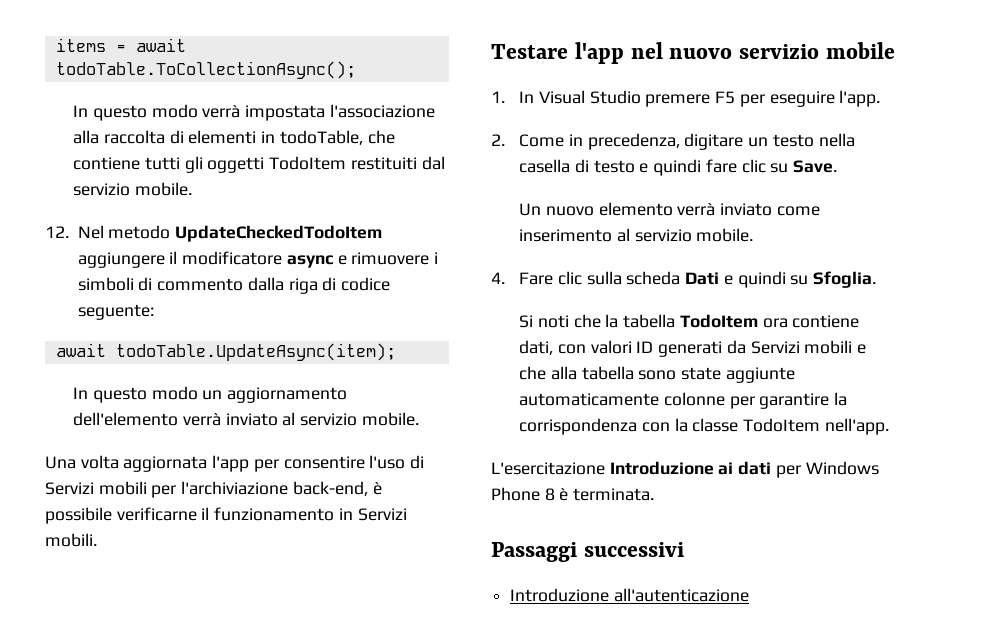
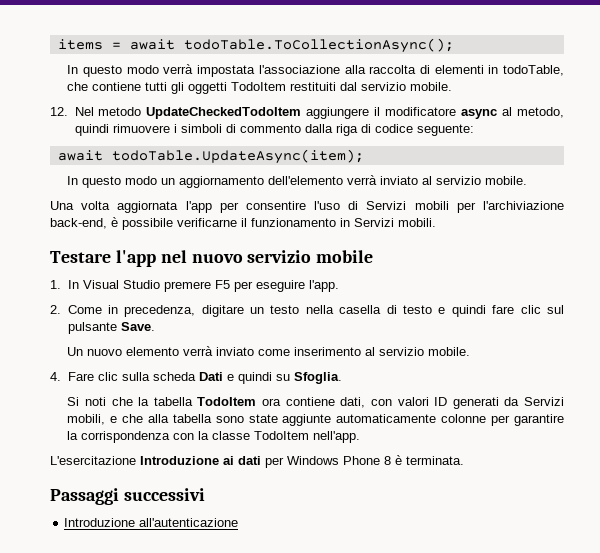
[337,255,347,265] e -> [502,107,564,118] [74,124,109,136] al metodo, quindi
[770,163,789,173] su -> [547,305,565,314] [67,322,117,334] sul pulsante
[804,340,853,354] mobili -> [67,414,106,425] mobili,

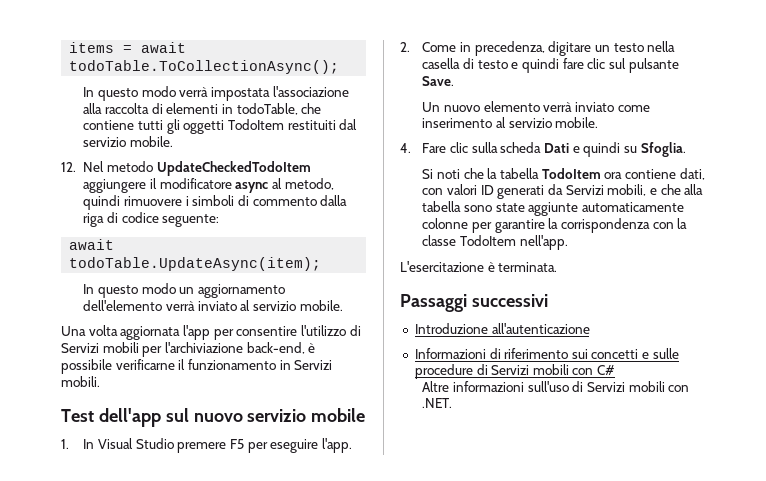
[314,201,341,210] l'uso -> [300,325,346,336] l'utilizzo
[50,250,187,267] Testare l'app nel -> [61,408,189,427] Test dell'app sul
[140,456,391,468] Introduzione ai dati per Windows Phone 8 -> (484, 266) none
(239, 522) none -> [414,348,679,359] [414,364,616,379] [422,381,690,392] [422,398,453,408] // Informazioni di riferimento sui concetti e sulle procedure di Servizi mobili con C# // Altre informazioni sull'uso di Servizi mobili con .NET.

